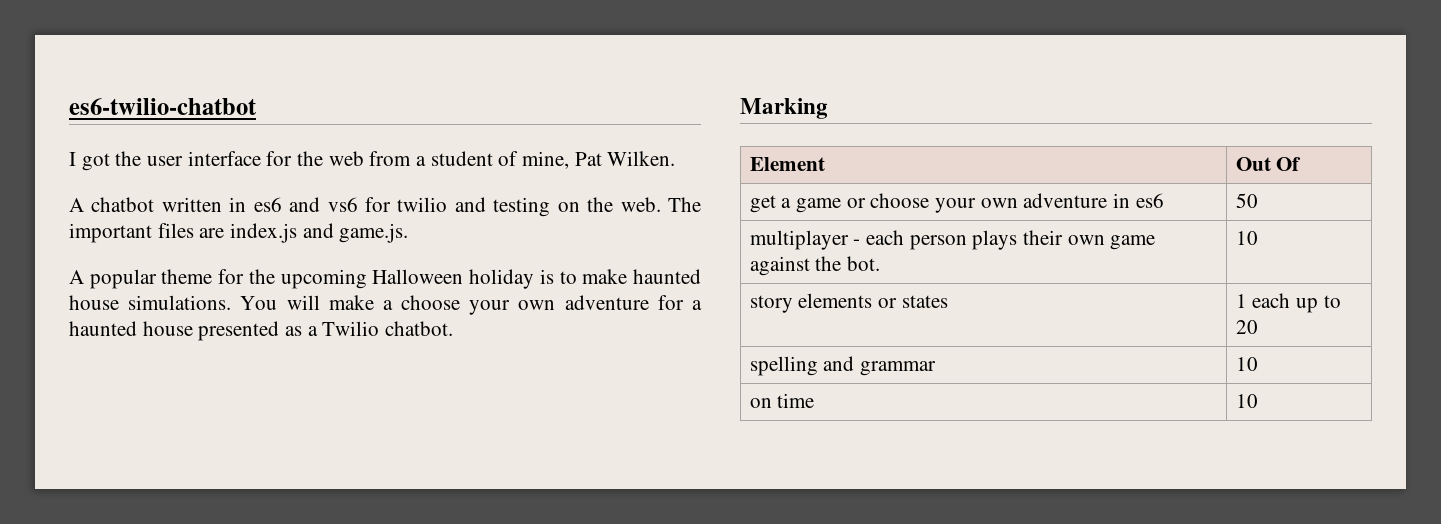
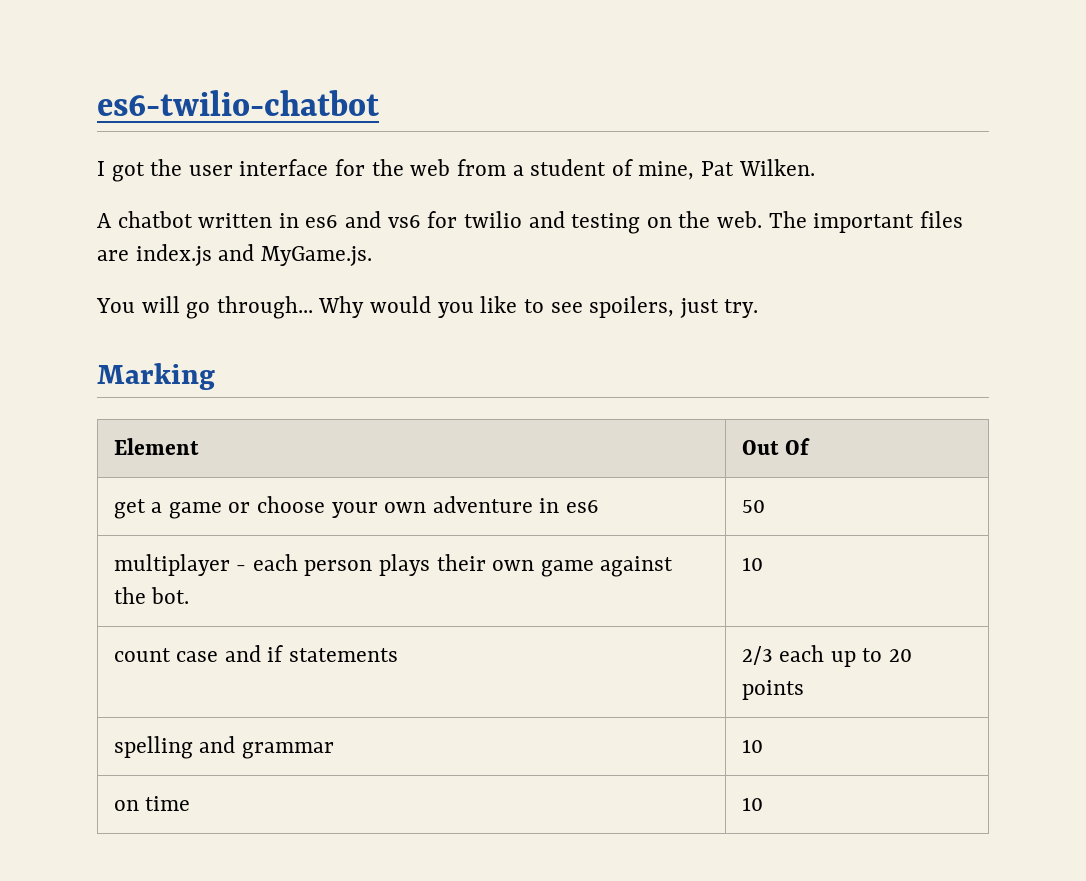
[339,223,409,243] [69,269,702,289] [69,295,702,315] [69,321,454,341] game.js. // A popular theme for the upcoming Halloween holiday is to make haunted house simulations. You will make a choose your own adventure for a haunted house presented as a Twilio chatbot. -> [260,246,372,266] [96,296,759,319] MyGame.js. // You will go through... Why would you like to see spoilers, just try.
[749,293,948,313] [1235,294,1247,308] story elements or states | 1 -> [113,645,398,662] [741,646,773,665] count case and if statements | 2/3
(1258, 327) none -> [741,680,804,700] points

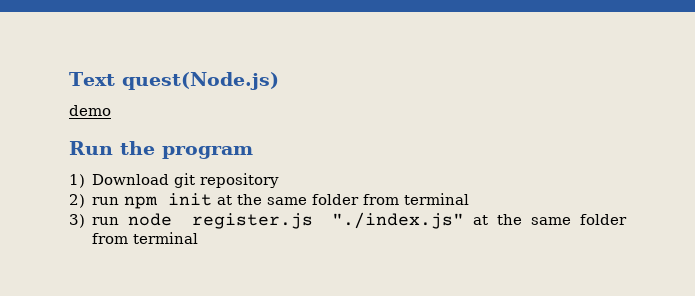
[97,90,379,116] [97,159,815,182] [97,211,963,234] [97,244,372,266] [96,296,759,319] [97,363,215,390] [113,438,199,455] [741,438,811,455] [113,496,600,519] [741,500,765,513] [113,554,674,577] [113,587,190,604] [741,557,763,571] [113,645,398,662] [741,645,912,667] [741,680,804,700] [113,736,334,759] [741,739,763,753] [113,796,191,811] [741,797,763,811] es6-twilio-chatbot // I got the user interface for the web from a student of mine, Pat Wilken. // A chatbot written in es6 and vs6 for twilio and testing on the web. The important files are index.js and MyGame.js. // You will go through... Why would you like to see spoilers, just try. // Marking // Element | Out Of // get a game or choose your own adventure in es6 | 50 // multiplayer - each person plays their own game against the bot. | 10 // count case and if statements | 2/3 each up to 20 points // spelling and grammar | 10 // on time | 10 -> [69,72,279,90] [69,105,111,116] [69,141,253,159] [69,173,280,188] [69,193,470,209] [69,212,627,229] [92,232,199,244] Text quest(Node.js) // demo // Run the program // 1) Download git repository // 2) run npm init at the same folder from terminal // 3) run node register.js "./index.js" at the same folder from terminal

